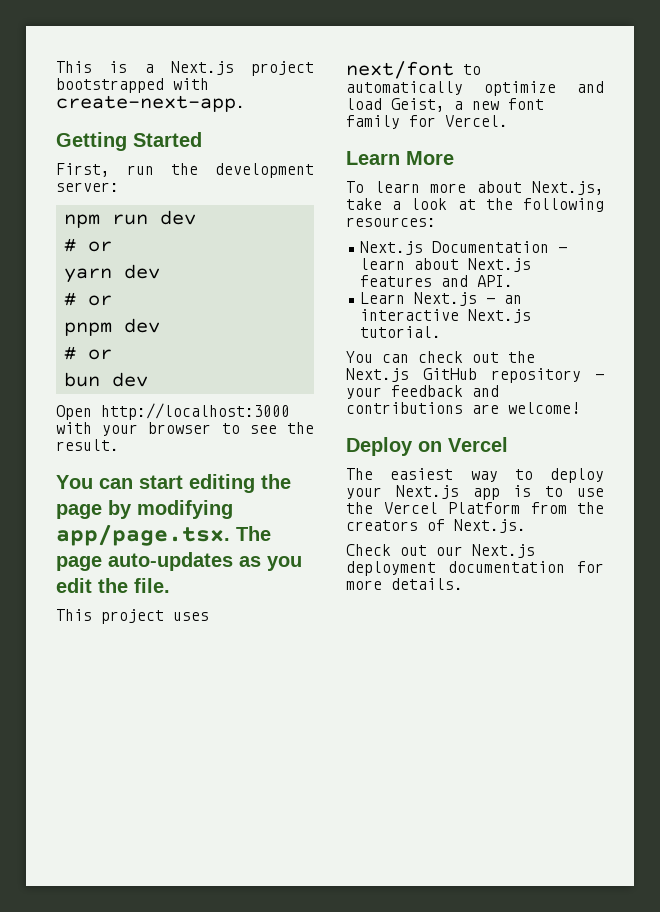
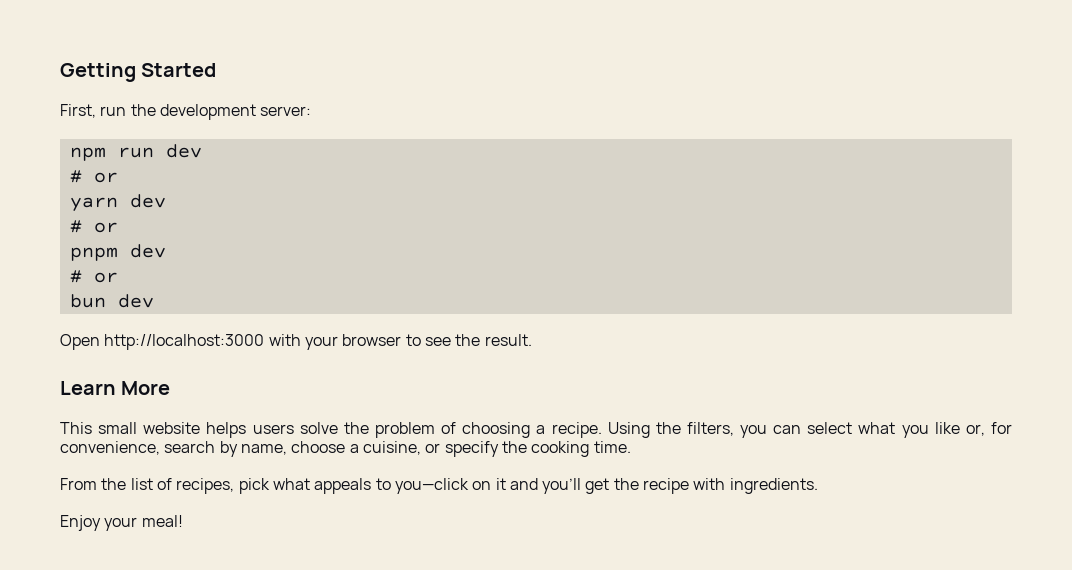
[56,61,314,76] [56,78,209,93] [56,95,245,112] This is a Next.js project bootstrapped with create-next-app. // -> (60, 72) none
[56,474,291,493] [56,500,233,519] [56,524,271,546] [56,552,302,571] [56,578,170,593] [56,609,209,624] [346,61,481,79] [346,81,604,96] [346,98,544,112] [346,115,508,129] [346,151,454,165] [346,181,604,195] [346,198,604,212] [346,217,436,227] [360,241,568,255] [360,258,532,272] [360,275,514,287] [360,292,523,306] [360,309,532,323] [360,326,442,338] [346,351,535,363] [346,368,604,383] [346,385,499,399] [346,402,580,414] [346,437,508,456] [346,468,604,483] [346,485,604,500] [346,502,604,514] [346,519,526,533] [346,544,535,558] [346,561,604,576] [346,578,463,590] You can start editing the page by modifying app/page.tsx. The page auto-updates as you edit the file. // This project uses next/font to automatically optimize and load Geist, a new font family for Vercel. // Learn More // To learn more about Next.js, take a look at the following resources: // Next.js Documentation - learn about Next.js features and API. // Learn Next.js - an interactive Next.js tutorial. // You can check out the Next.js GitHub repository - your feedback and contributions are welcome! // Deploy on Vercel // The easiest way to deploy your Next.js app is to use the Vercel Platform from the creators of Next.js. // Check out our Next.js deployment documentation for more details. -> [60,381,171,395] [60,422,1012,438] [60,441,631,457] [60,478,818,494] [60,515,183,531] Learn More // This small website helps users solve the problem of choosing a recipe. Using the filters, you can select what you like or, for convenience, search by name, choose a cuisine, or specify the cooking time. // From the list of recipes, pick what appeals to you—click on it and you’ll get the recipe with ingredients. // Enjoy your meal!

